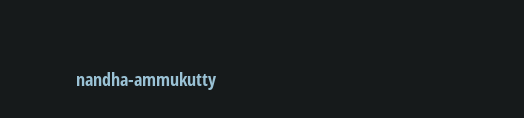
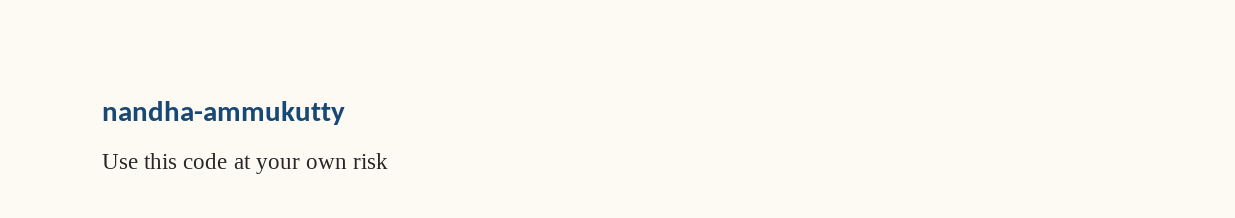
(217, 81) none -> [102,153,389,174] // Use this code at your own risk

